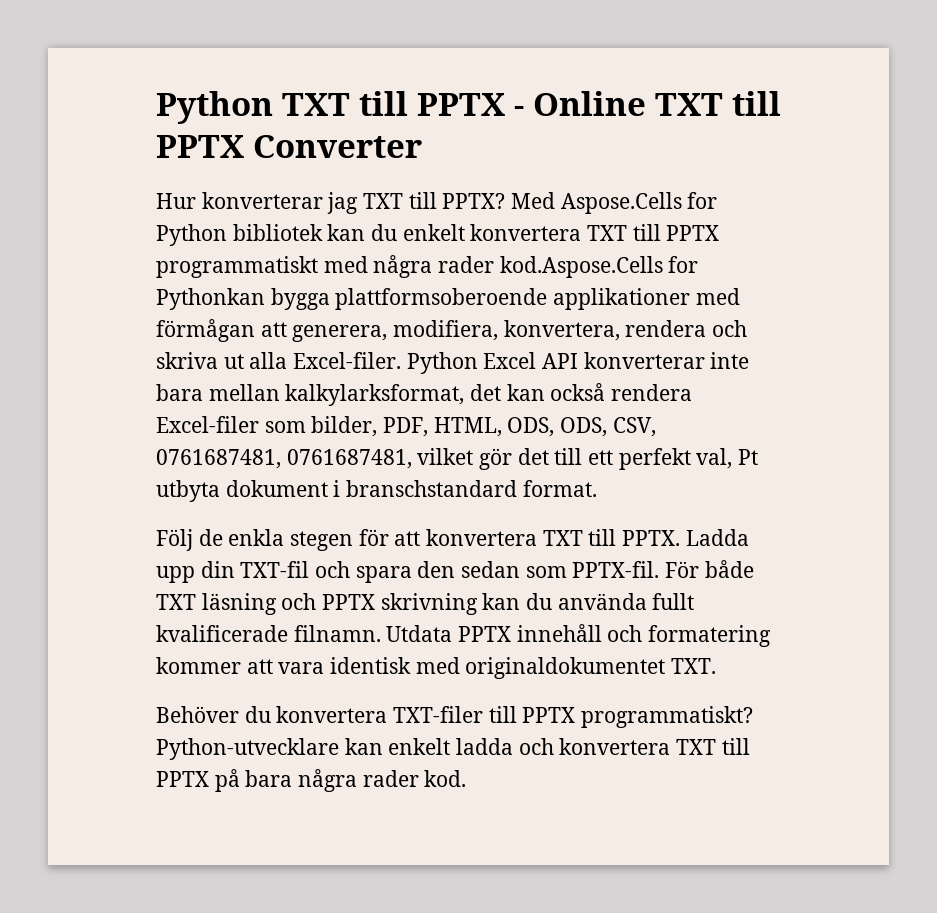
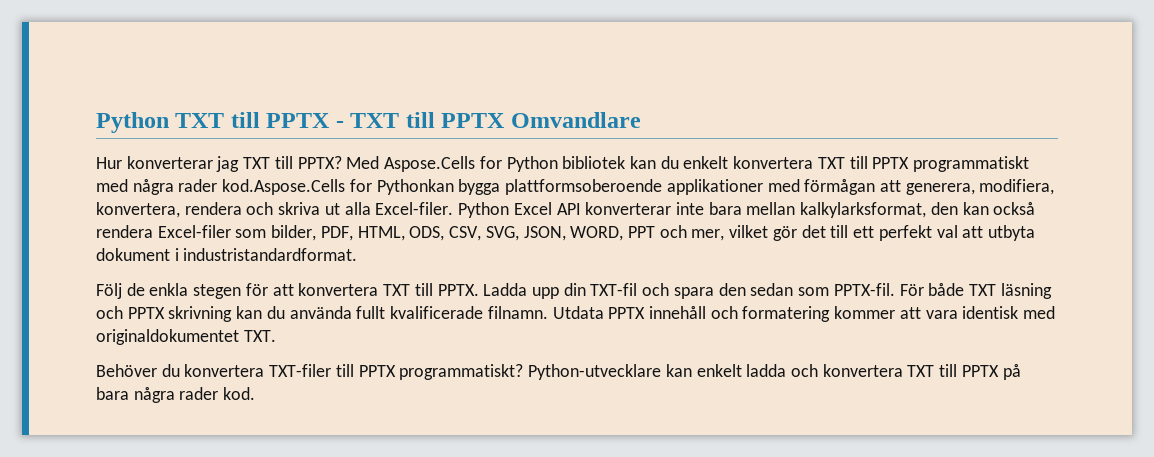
[533,91,781,116] [156,135,422,158] Online TXT till PPTX Converter -> [350,112,641,128] TXT till PPTX Omvandlare
[470,384,502,401] det -> [930,202,958,215] den
[560,417,656,437] [156,449,412,469] ODS, CSV, 0761687481, 0761687481, -> [449,225,725,241] CSV, SVG, JSON, WORD, PPT och mer,
[696,448,759,469] val, Pt -> [936,225,984,238] val att
[346,480,597,497] branschstandard format. -> [183,248,358,261] industristandardformat.

